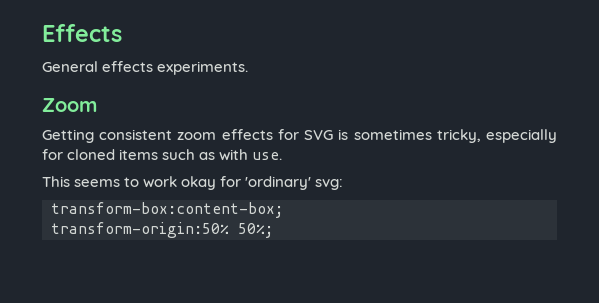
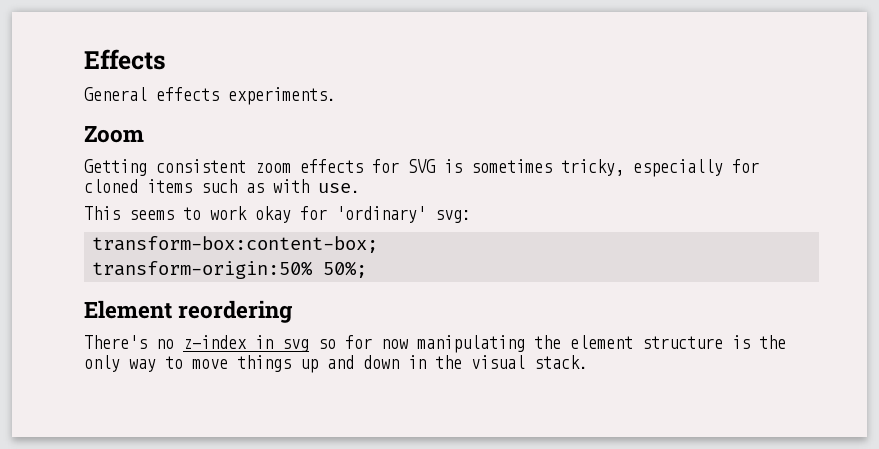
(273, 230) none -> [84,300,294,323] [84,335,786,353] [84,355,588,373] // Element reordering // There's no z-index in svg so for now manipulating the element structure is the only way to move things up and down in the visual stack.

